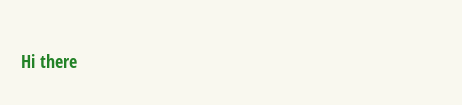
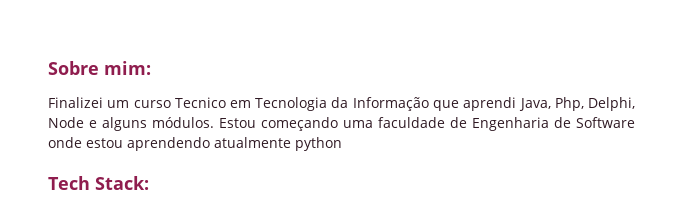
[21,54,77,68] Hi there -> [48,61,151,75] [48,97,636,111] [48,117,635,131] [48,137,342,151] [48,176,149,190] Sobre mim: // Finalizei um curso Tecnico em Tecnologia da Informação que aprendi Java, Php, Delphi, Node e alguns módulos. Estou começando uma faculdade de Engenharia de Software onde estou aprendendo atualmente python // Tech Stack:

